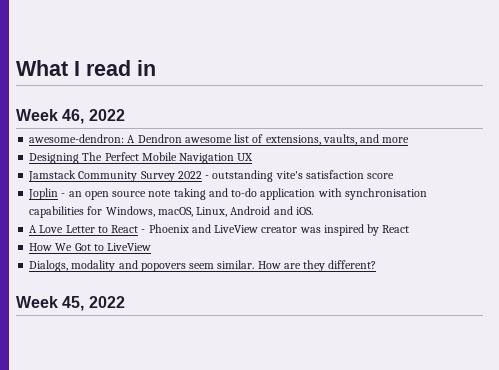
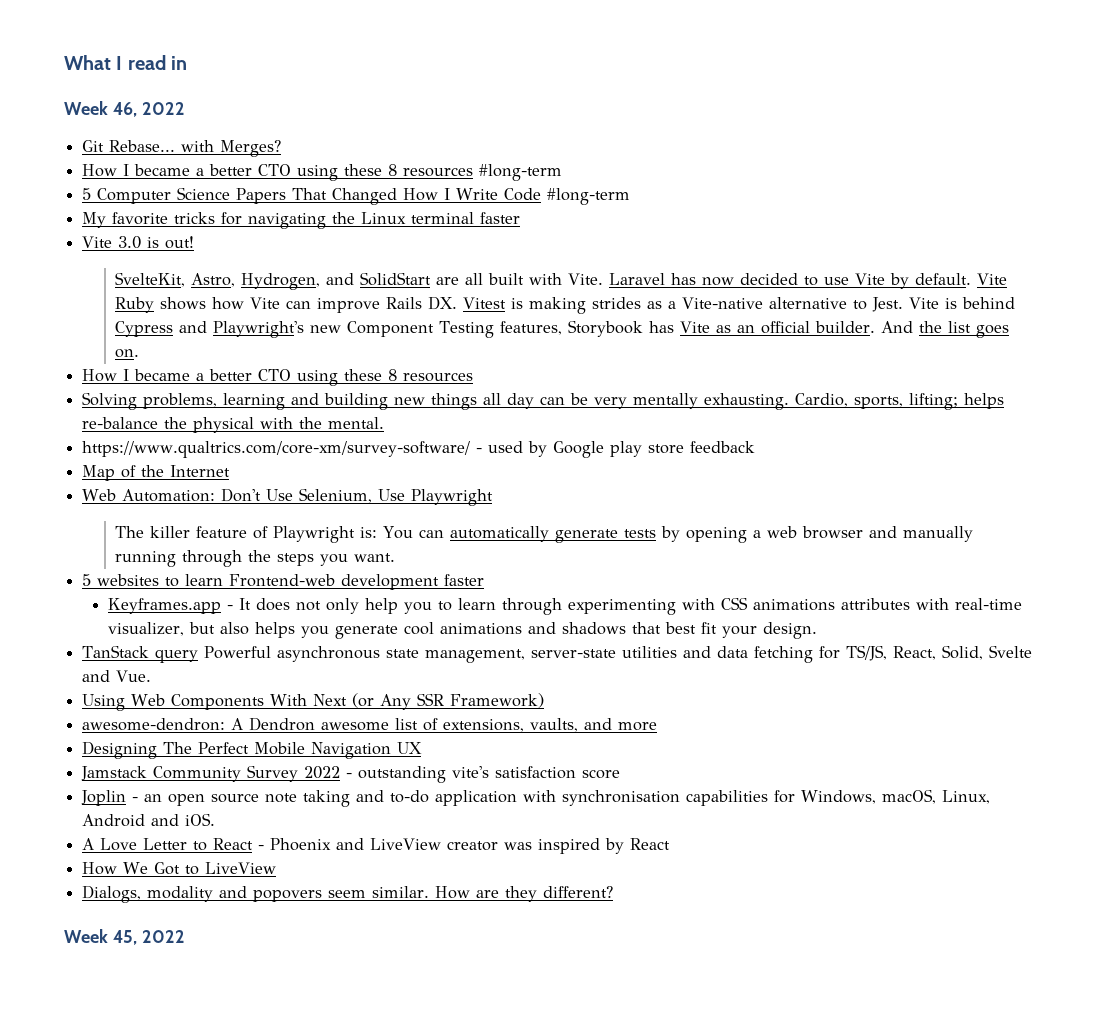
(125, 115) none -> [82,140,282,157] [82,164,563,181] [82,187,631,205] [82,212,521,229] [82,236,195,249] [115,272,1008,290] [115,296,1016,314] [115,320,1010,338] [115,349,140,358] [82,369,474,386] [82,392,1005,410] [82,417,385,433] [82,441,756,458] [82,465,231,481] [82,488,494,506] [115,526,974,543] [115,550,396,567] [82,574,485,590] [107,597,1022,615] [107,622,817,639] [82,645,1033,663] [82,670,152,682] [82,693,545,711] // Git Rebase... with Merges? // How I became a better CTO using these 8 resources #long-term // 5 Computer Science Papers That Changed How I Write Code #long-term // My favorite tricks for navigating the Linux terminal faster // Vite 3.0 is out! // SvelteKit, Astro, Hydrogen, and SolidStart are all built with Vite. Laravel has now decided to use Vite by default. Vite Ruby shows how Vite can improve Rails DX. Vitest is making strides as a Vite-native alternative to Jest. Vite is behind Cypress and Playwright's new Component Testing features, Storybook has Vite as an official builder. And the list goes on. // How I became a better CTO using these 8 resources // Solving problems, learning and building new things all day can be very mentally exhausting. Cardio, sports, lifting; helps re-balance the physical with the mental. // https://www.qualtrics.com/core-xm/survey-software/ - used by Google play store feedback // Map of the Internet // Web Automation: Don't Use Selenium, Use Playwright // The killer feature of Playwright is: You can automatically generate tests by opening a web browser and manually running through the steps you want. // 5 websites to learn Frontend-web development faster // Keyframes.app - It does not only help you to learn through experimenting with CSS animations attributes with real-time visualizer, but also helps you generate cool animations and shadows that best fit your design. // TanStack query Powerful asynchronous state management, server-state utilities and data fetching for TS/JS, React, Solid, Svelte and Vue. // Using Web Components With Next (or Any SSR Framework)

